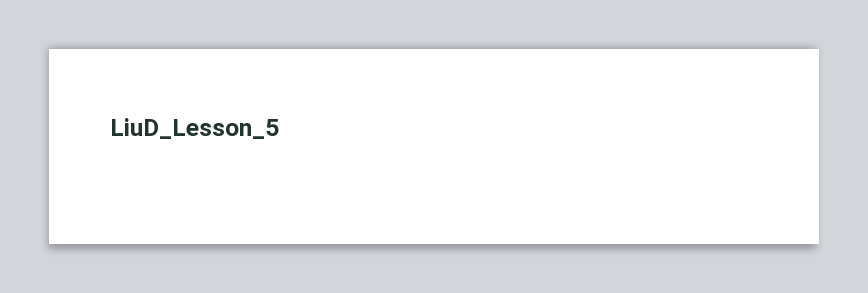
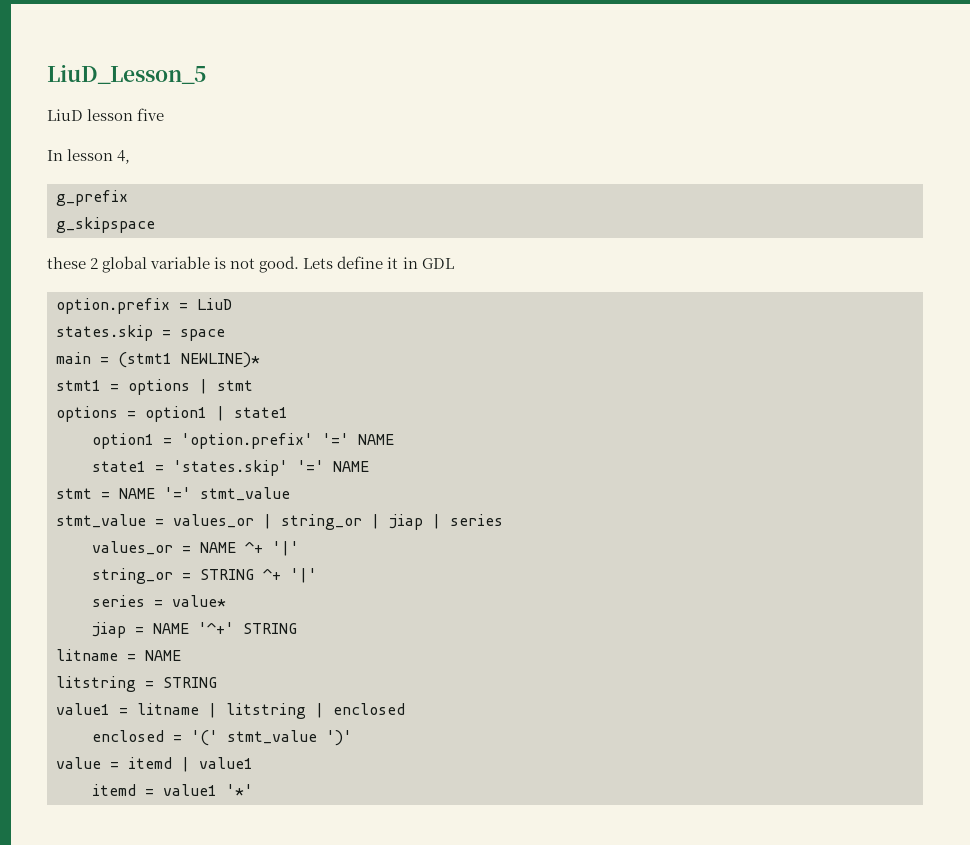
(279, 128) none -> [47,108,165,121] [47,149,131,164] [56,190,128,206] [56,217,155,233] [47,256,454,273] [56,298,232,314] [56,325,225,341] [56,352,260,368] [56,379,253,395] [56,406,288,422] [92,433,394,449] [92,460,369,476] [56,487,290,501] [56,514,503,530] [92,541,299,556] [92,568,317,584] [92,595,226,607] [92,622,297,638] [56,649,181,661] [56,676,217,692] [56,703,405,719] [92,730,352,746] [56,757,253,772] [92,784,253,796] // LiuD lesson five // In lesson 4, // g_prefix // g_skipspace // these 2 global variable is not good. Lets define it in GDL // option.prefix = LiuD // states.skip = space // main = (stmt1 NEWLINE)* // stmt1 = options | stmt // options = option1 | state1 // option1 = 'option.prefix' '=' NAME // state1 = 'states.skip' '=' NAME // stmt = NAME '=' stmt_value // stmt_value = values_or | string_or | jiap | series // values_or = NAME ^+ '|' // string_or = STRING ^+ '|' // series = value* // jiap = NAME '^+' STRING // litname = NAME // litstring = STRING // value1 = litname | litstring | enclosed // enclosed = '(' stmt_value ')' // value = itemd | value1 // itemd = value1 '*'

